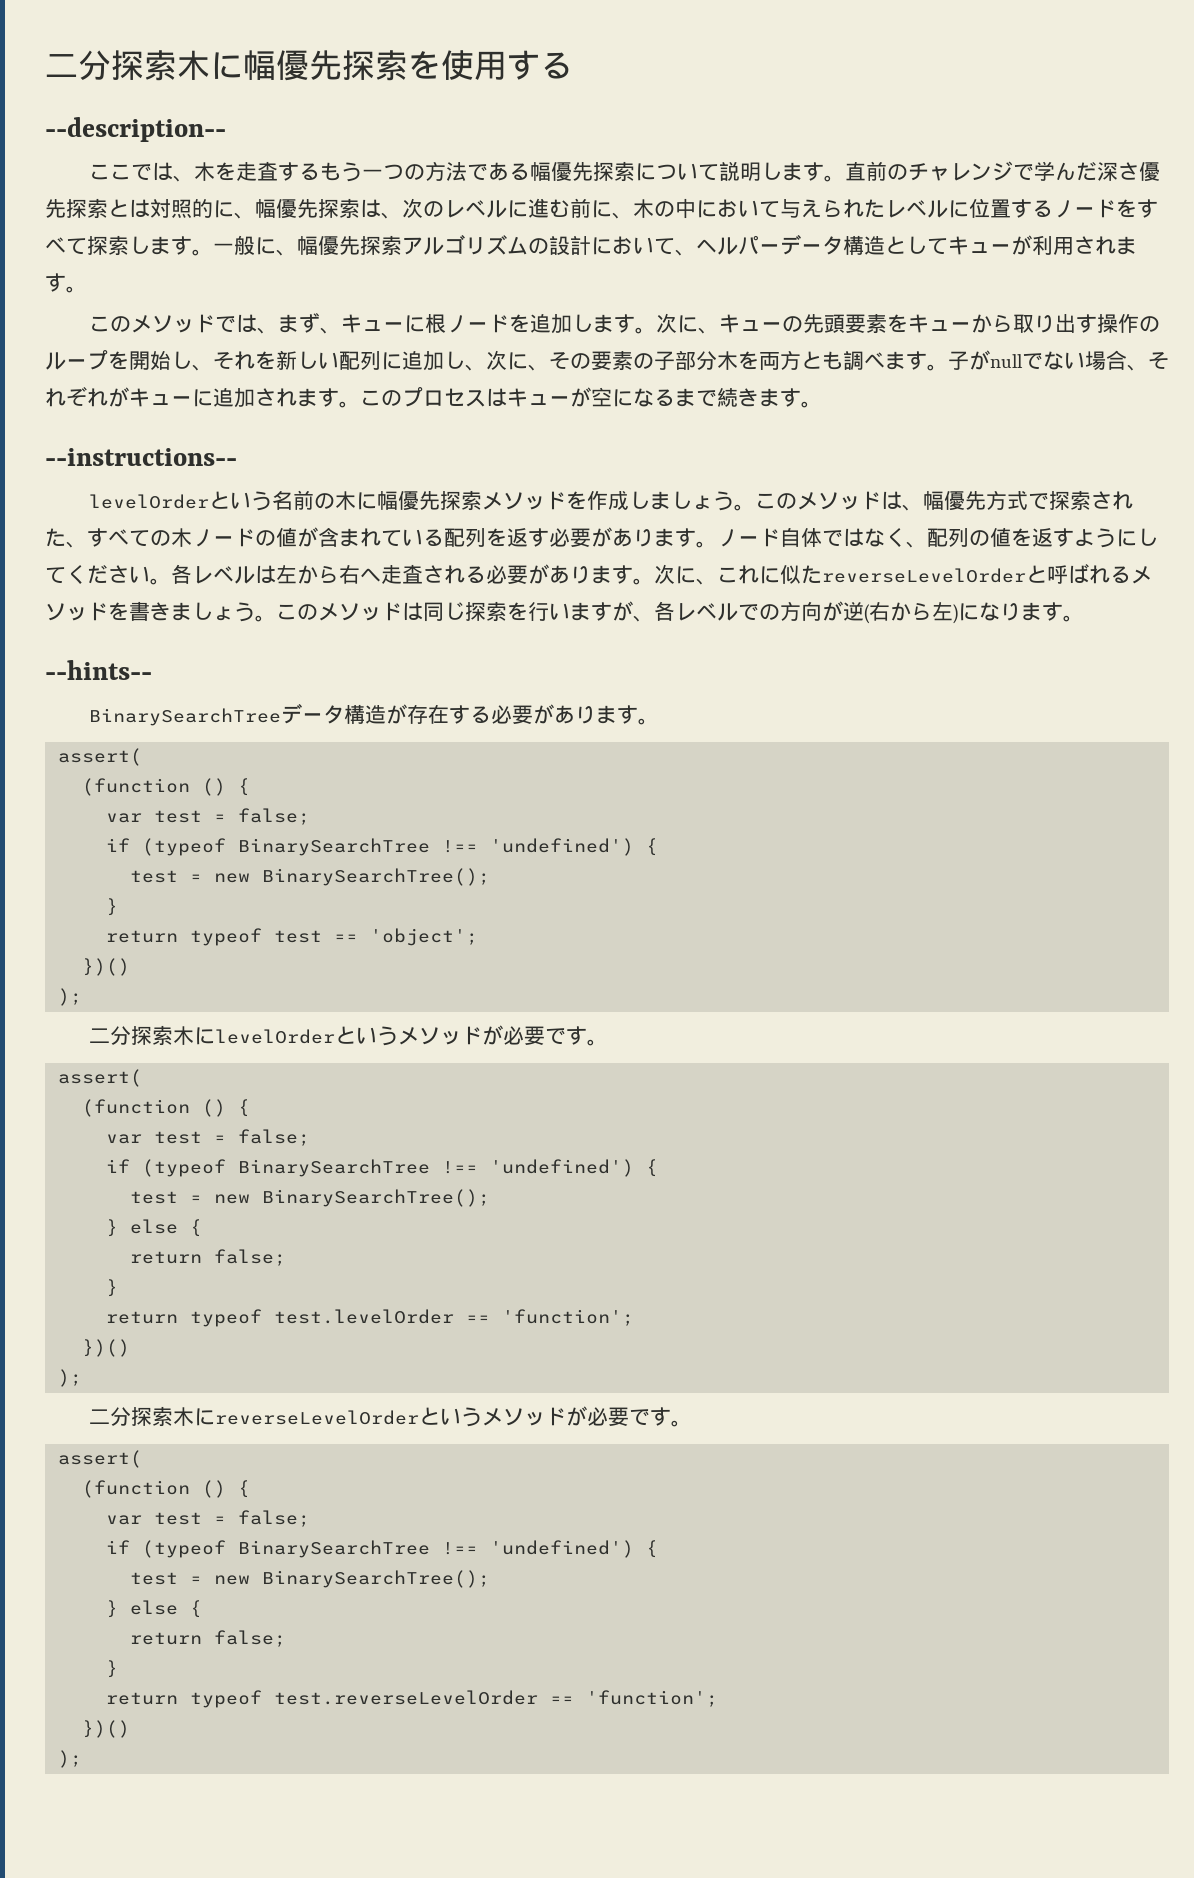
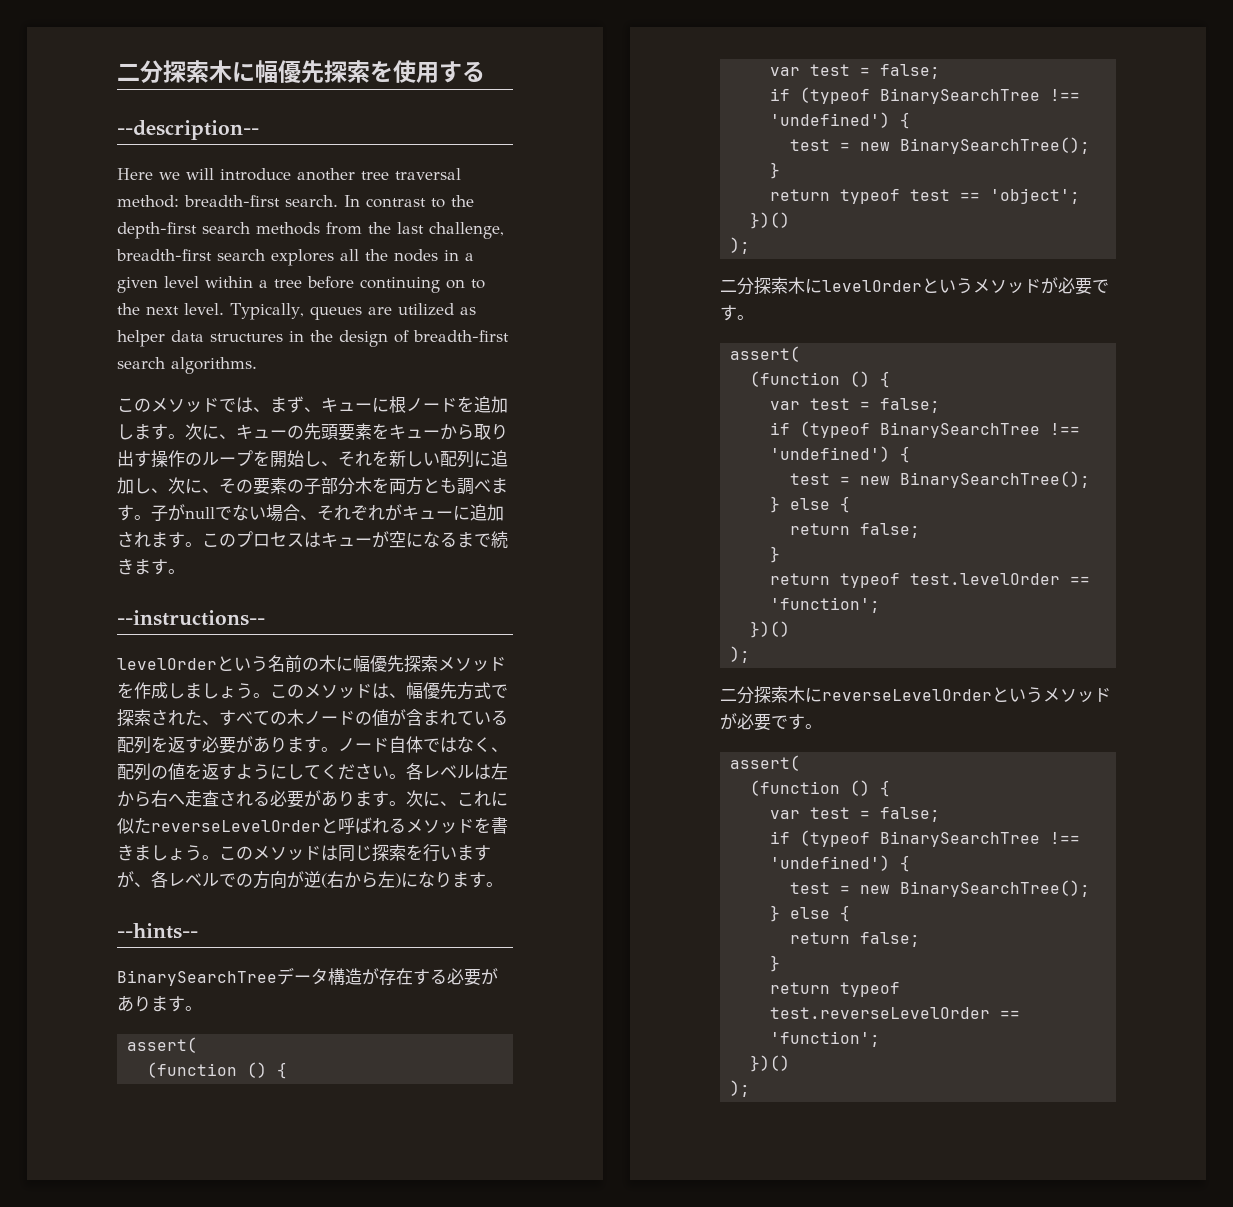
[89,161,1161,182] [45,198,1158,219] [45,234,1137,256] [45,273,87,293] ここでは、木を走査するもう一つの方法である幅優先探索について説明します。直前のチャレンジで学んだ深さ優先探索とは対照的に、幅優先探索は、次のレベルに進む前に、木の中において与えられたレベルに位置するノードをすべて探索します。一般に、幅優先探索アルゴリズムの設計において、ヘルパーデータ構造としてキューが利用されます。 -> [117,168,461,181] [117,195,474,208] [117,222,504,239] [116,249,474,266] [117,276,485,293] [117,303,476,320] [117,330,509,347] [117,357,257,374] Here we will introduce another tree traversal method: breadth-first search. In contrast to the depth-first search methods from the last challenge, breadth-first search explores all the nodes in a given level within a tree before continuing on to the next level. Typically, queues are utilized as helper data structures in the design of breadth-first search algorithms.

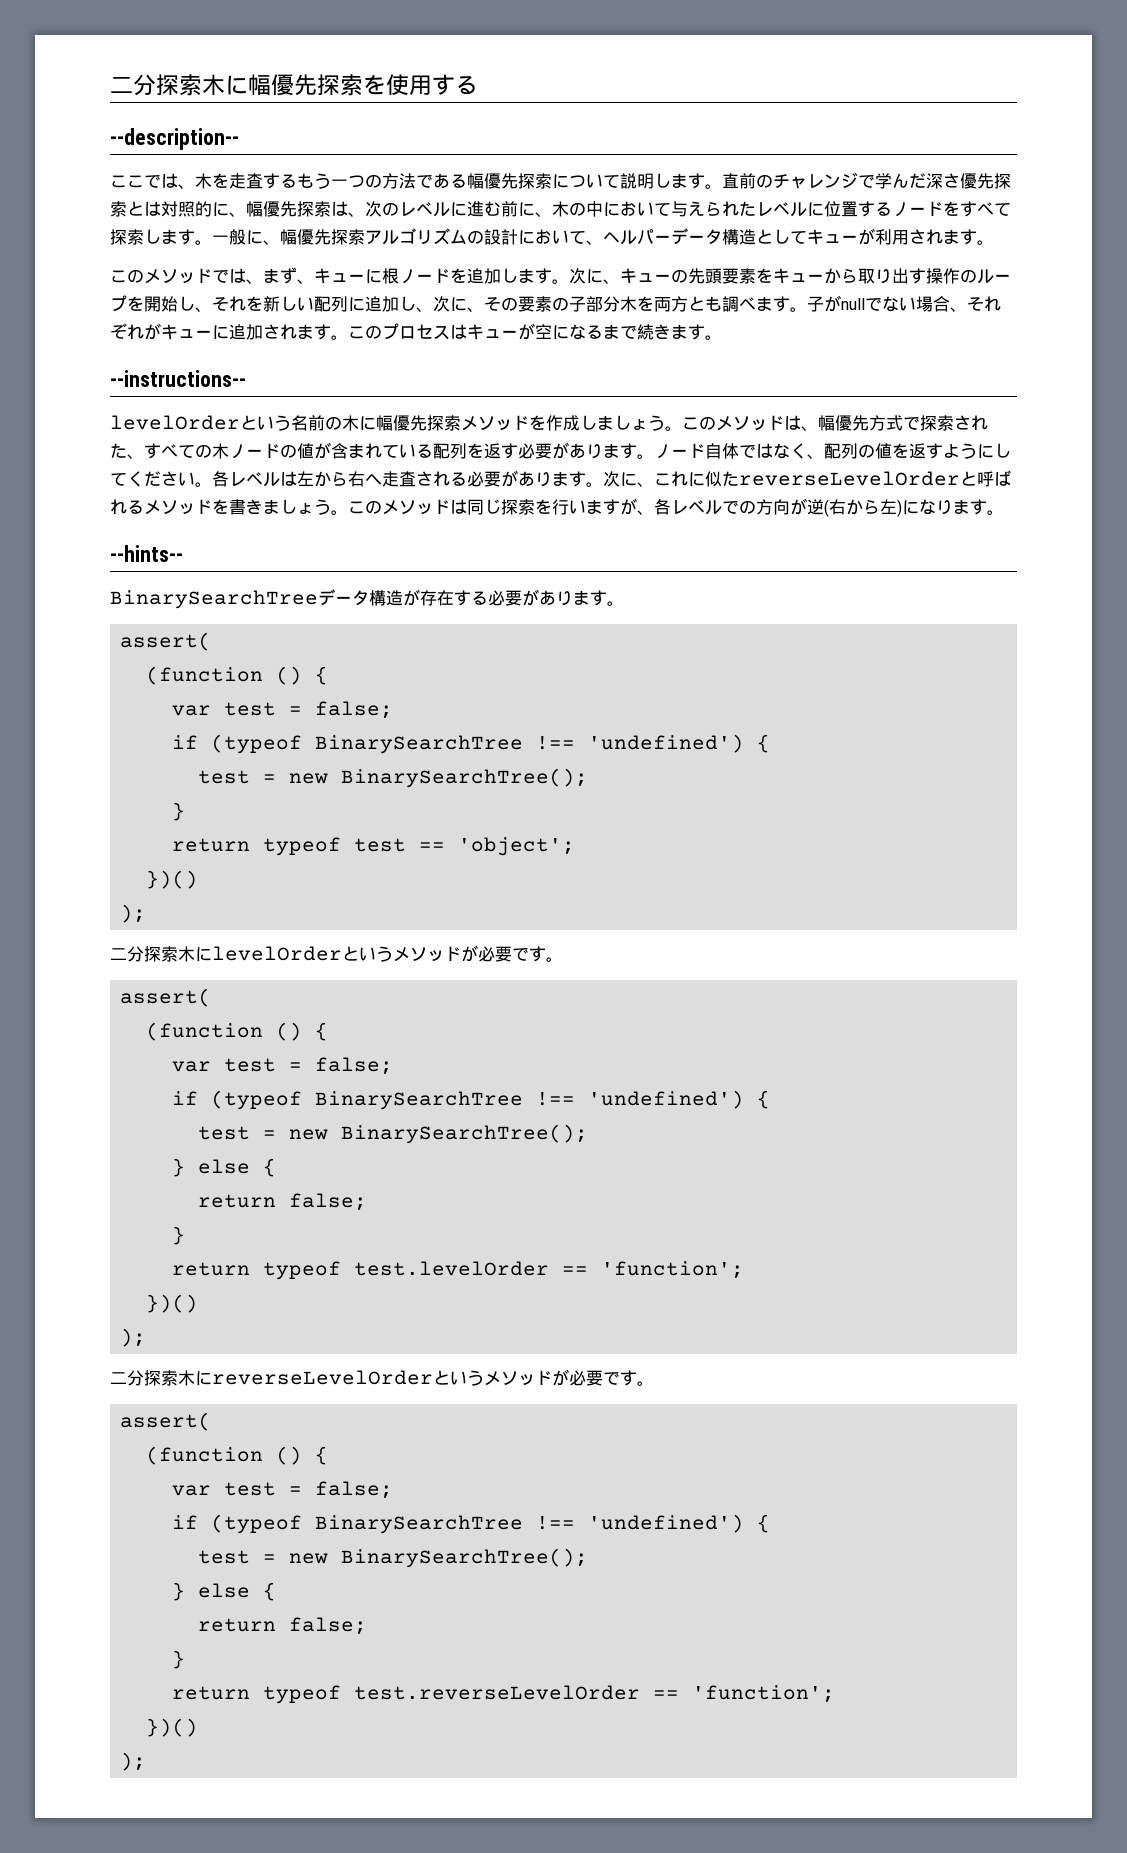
[117,168,461,181] [117,195,474,208] [117,222,504,239] [116,249,474,266] [117,276,485,293] [117,303,476,320] [117,330,509,347] [117,357,257,374] Here we will introduce another tree traversal method: breadth-first search. In contrast to the depth-first search methods from the last challenge, breadth-first search explores all the nodes in a given level within a tree before continuing on to the next level. Typically, queues are utilized as helper data structures in the design of breadth-first search algorithms. -> [110,172,1011,189] [110,201,1011,217] [110,228,994,245] ここでは、木を走査するもう一つの方法である幅優先探索について説明します。直前のチャレンジで学んだ深さ優先探索とは対照的に、幅優先探索は、次のレベルに進む前に、木の中において与えられたレベルに位置するノードをすべて探索します。一般に、幅優先探索アルゴリズムの設計において、ヘルパーデータ構造としてキューが利用されます。

